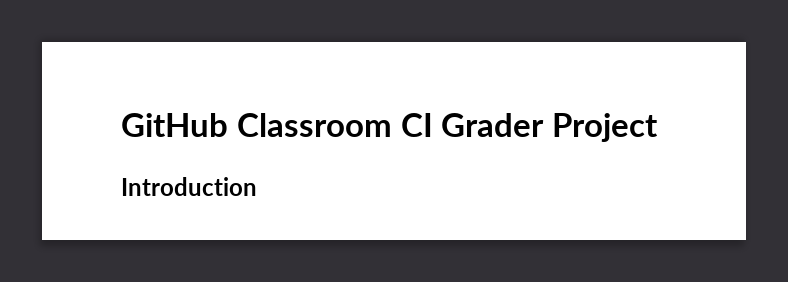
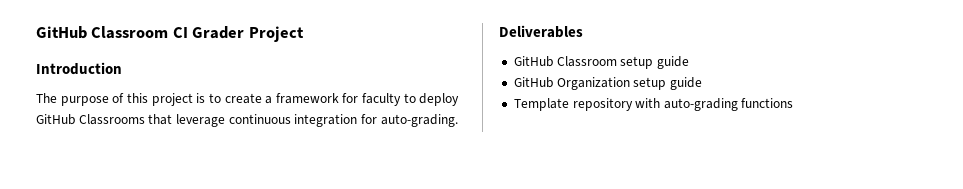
(257, 186) none -> [36,93,460,106] [36,114,458,127] [499,25,583,38] [513,56,689,69] [513,77,702,90] [513,98,794,111] // The purpose of this project is to create a framework for faculty to deploy GitHub Classrooms that leverage continuous integration for auto-grading. // Deliverables // GitHub Classroom setup guide // GitHub Organization setup guide // Template repository with auto-grading functions

